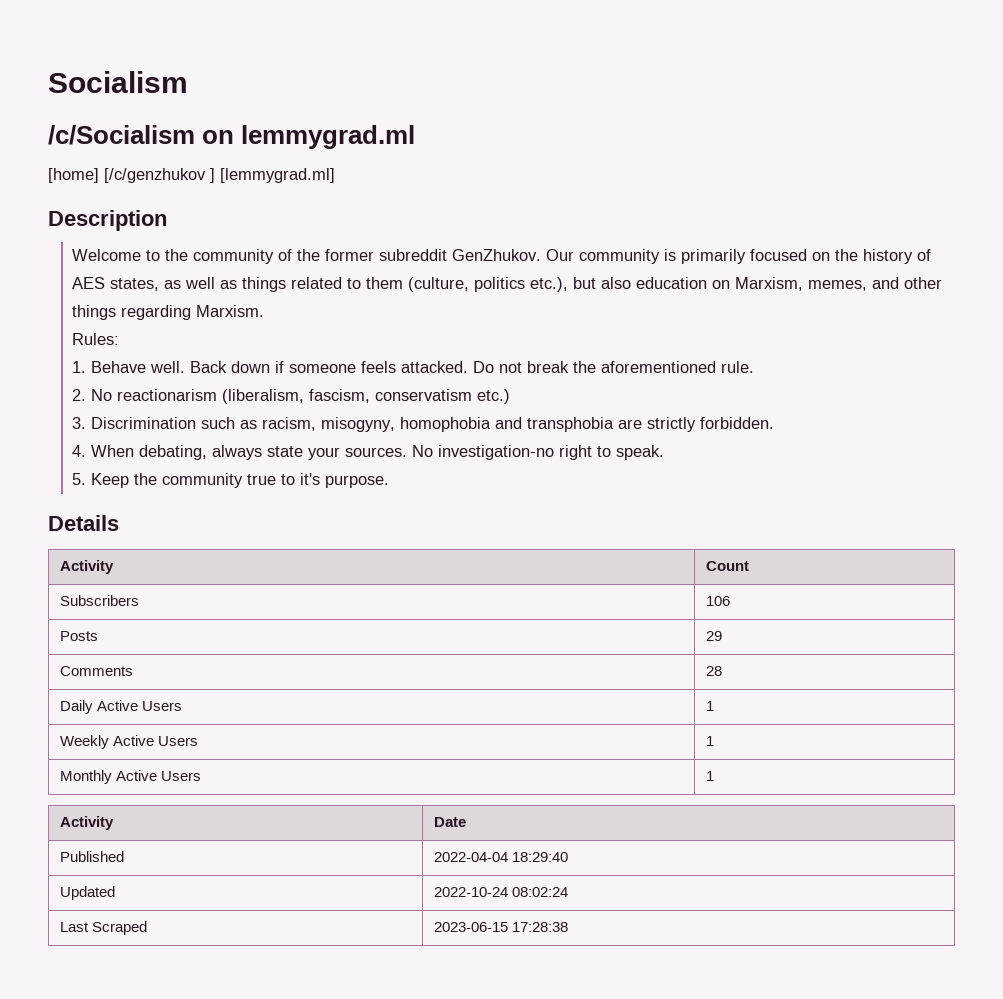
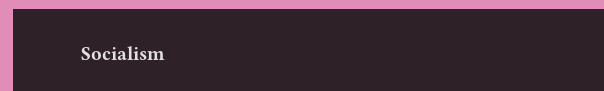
[48,125,416,149] [48,168,335,183] [48,210,167,231] [72,249,932,264] [72,277,943,292] [72,305,265,320] [72,333,120,345] [72,361,755,373] [72,389,511,404] [72,417,775,432] [72,445,665,460] [72,473,390,488] [48,515,119,531] [59,560,114,574] [705,561,749,571] [59,595,139,606] [705,596,730,606] [59,631,98,641] [705,631,722,641] [59,666,133,676] [705,666,722,676] [59,700,182,714] [705,701,714,711] [59,735,198,749] [705,736,714,746] [59,770,201,784] [705,771,714,781] [59,816,114,830] [433,817,466,827] [59,851,124,862] [433,852,568,862] [59,886,115,900] [433,887,568,897] [59,921,147,935] [433,922,568,932] // /c/Socialism on lemmygrad.ml // [home] [/c/genzhukov ] [lemmygrad.ml] // Description // Welcome to the community of the former subreddit GenZhukov. Our community is primarily focused on the history of AES states, as well as things related to them (culture, politics etc.), but also education on Marxism, memes, and other things regarding Marxism. // Rules: // 1. Behave well. Back down if someone feels attacked. Do not break the aforementioned rule. // 2. No reactionarism (liberalism, fascism, conservatism etc.) // 3. Discrimination such as racism, misogyny, homophobia and transphobia are strictly forbidden. // 4. When debating, always state your sources. No investigation-no right to speak. // 5. Keep the community true to it's purpose. // Details // Activity | Count // Subscribers | 106 // Posts | 29 // Comments | 28 // Daily Active Users | 1 // Weekly Active Users | 1 // Monthly Active Users | 1 // Activity | Date // Published | 2022-04-04 18:29:40 // Updated | 2022-10-24 08:02:24 // Last Scraped | 2023-06-15 17:28:38 -> (165, 53) none

